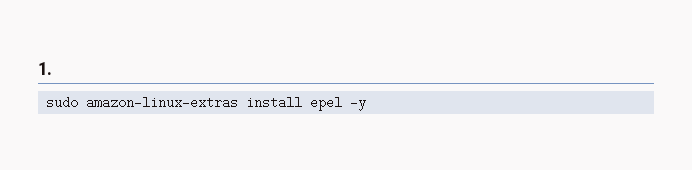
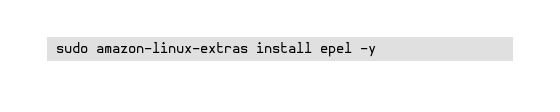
[38,62,52,75] 1. // -> (55, 47) none

